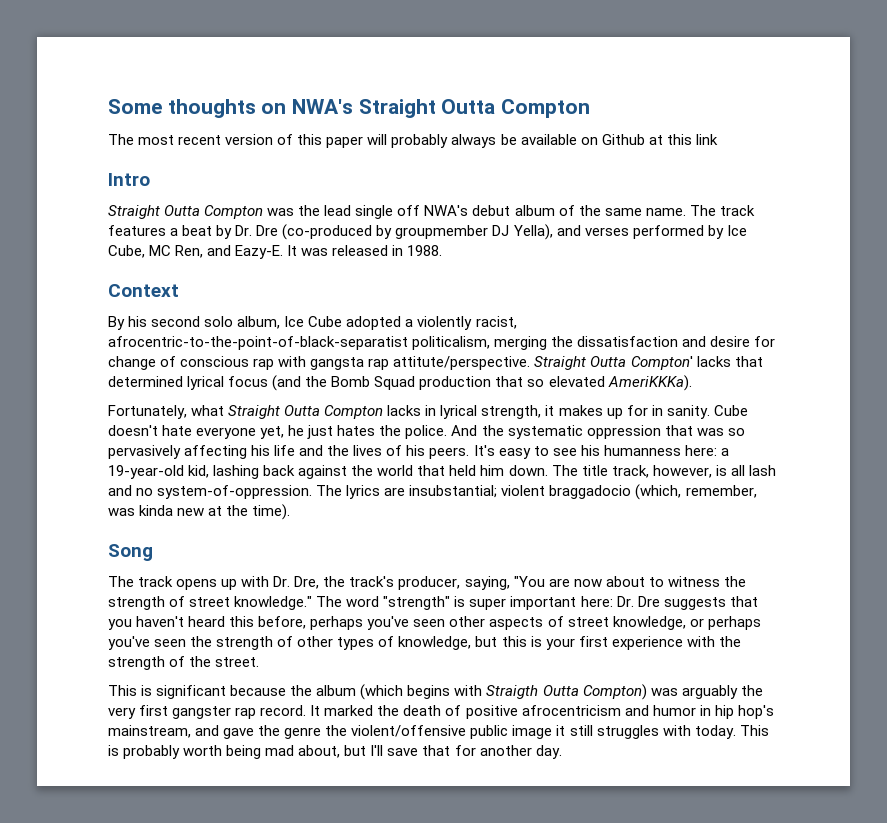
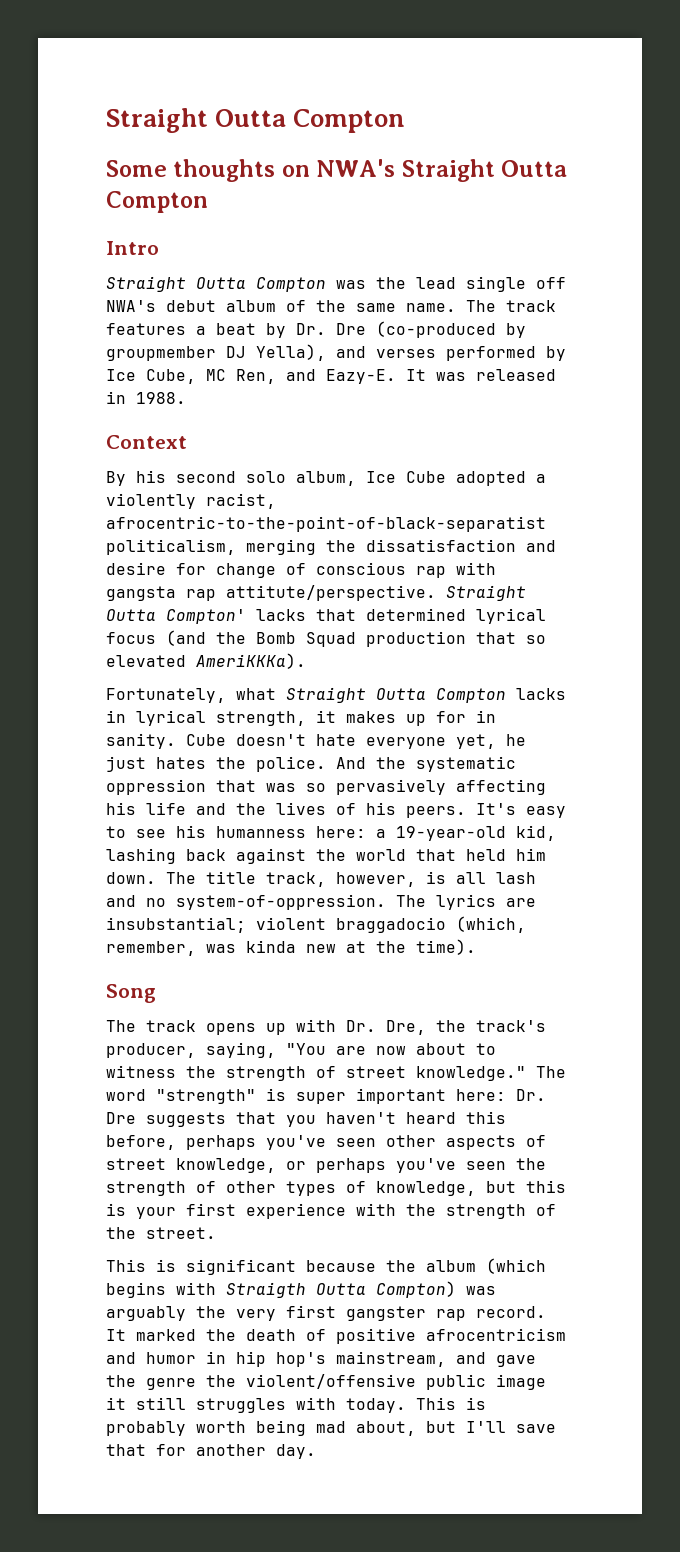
(108, 106) none -> [106,108,406,133] Straight Outta Compton //
[108,134,718,148] // The most recent version of this paper will probably always be available on Github at this link -> (208, 202) none

